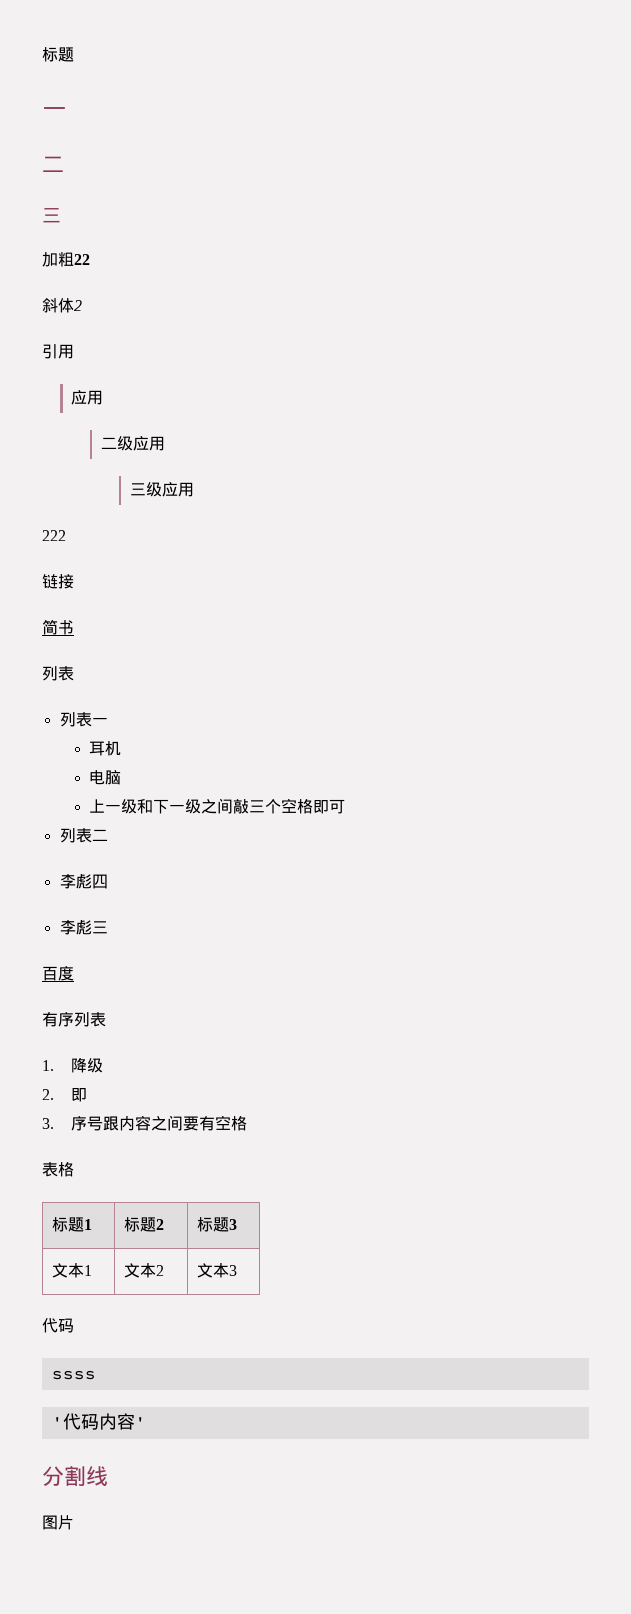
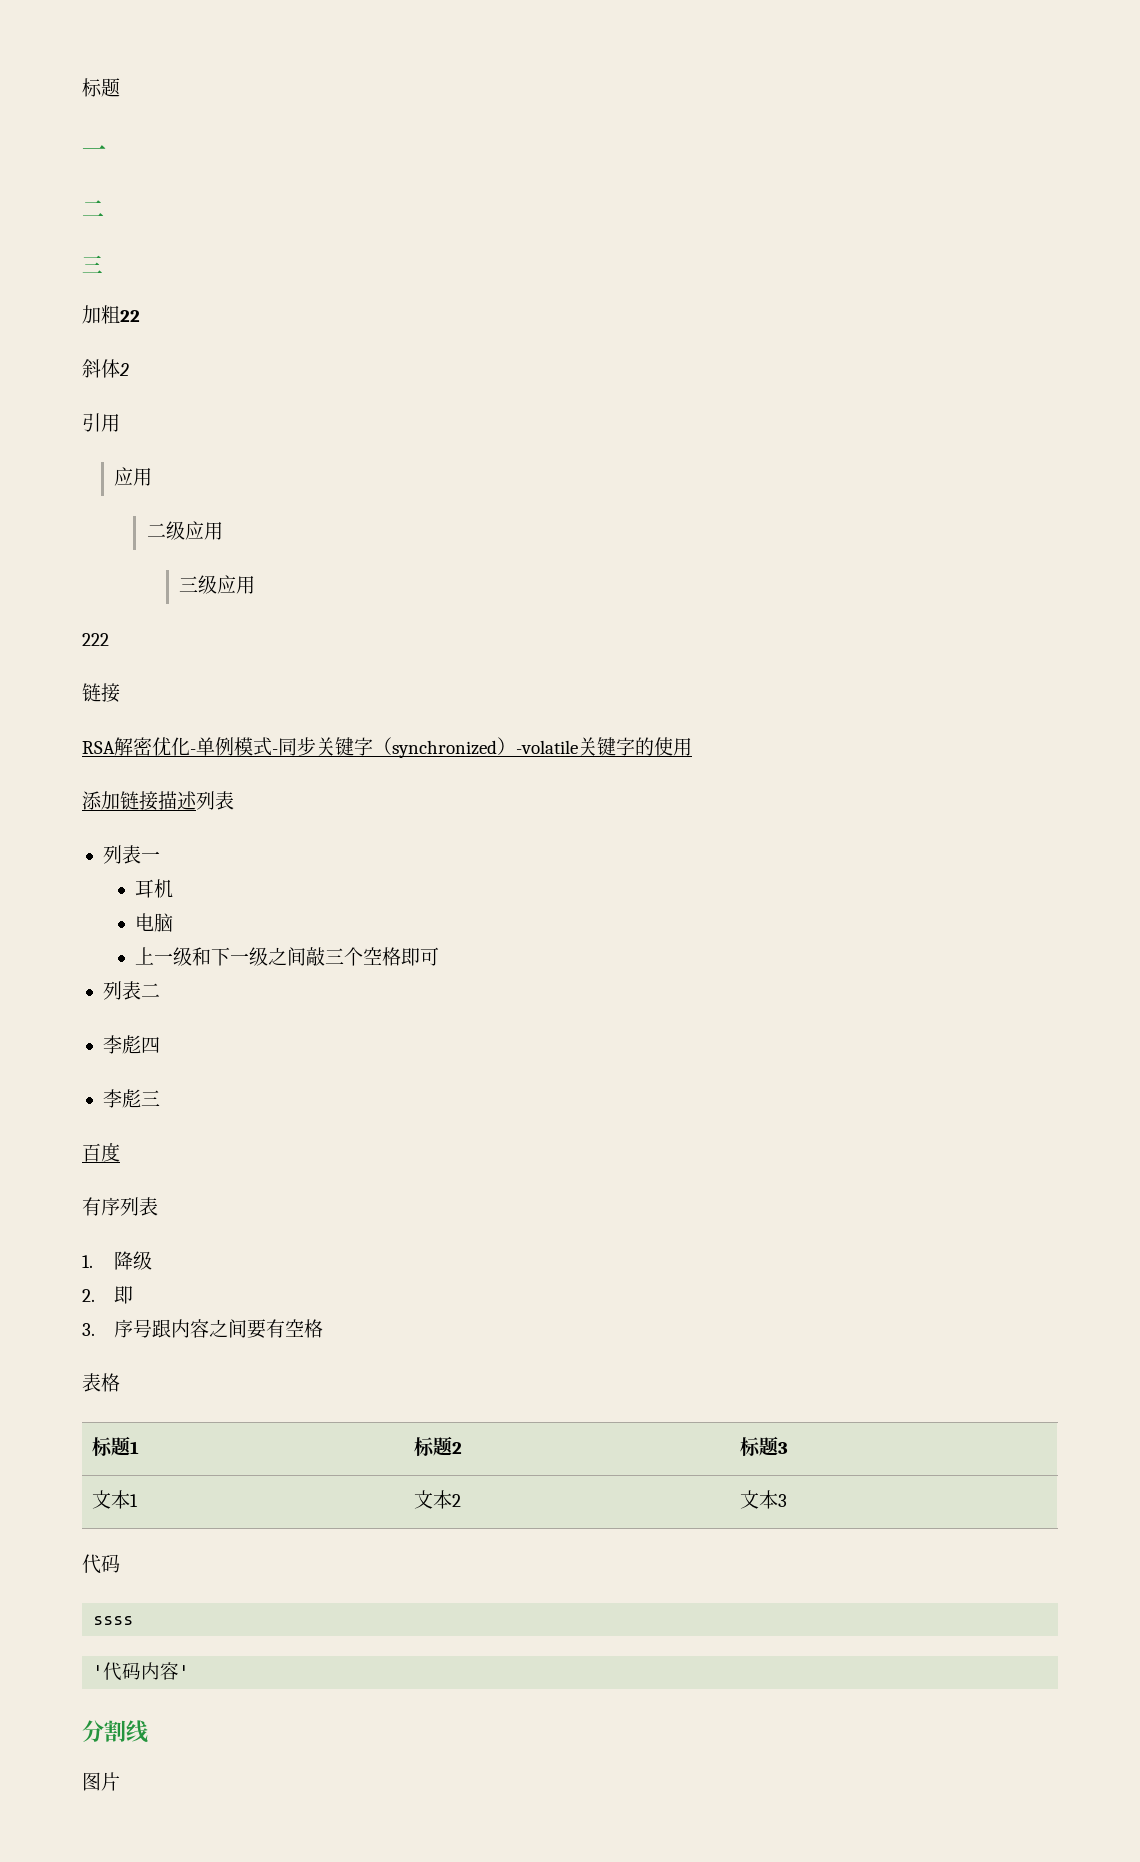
[42,619,74,635] 简书 // -> [82,737,692,758] [82,791,197,811] RSA解密优化-单例模式-同步关键字（synchronized）-volatile关键字的使用 // 添加链接描述

